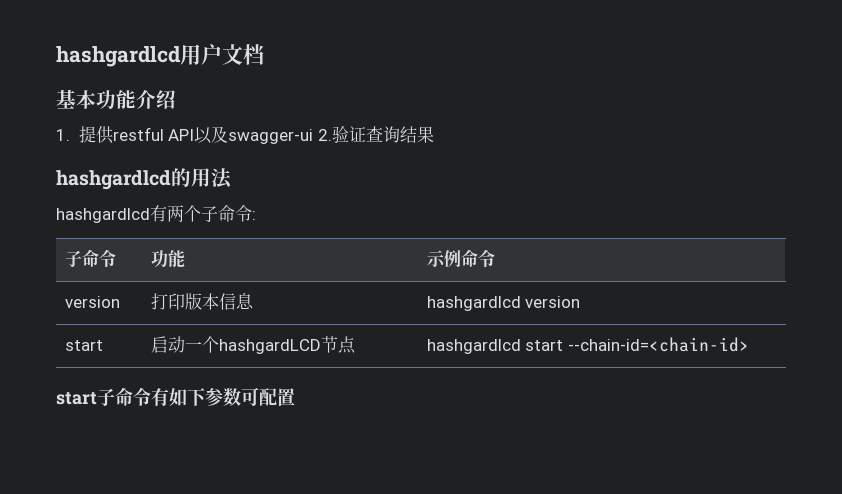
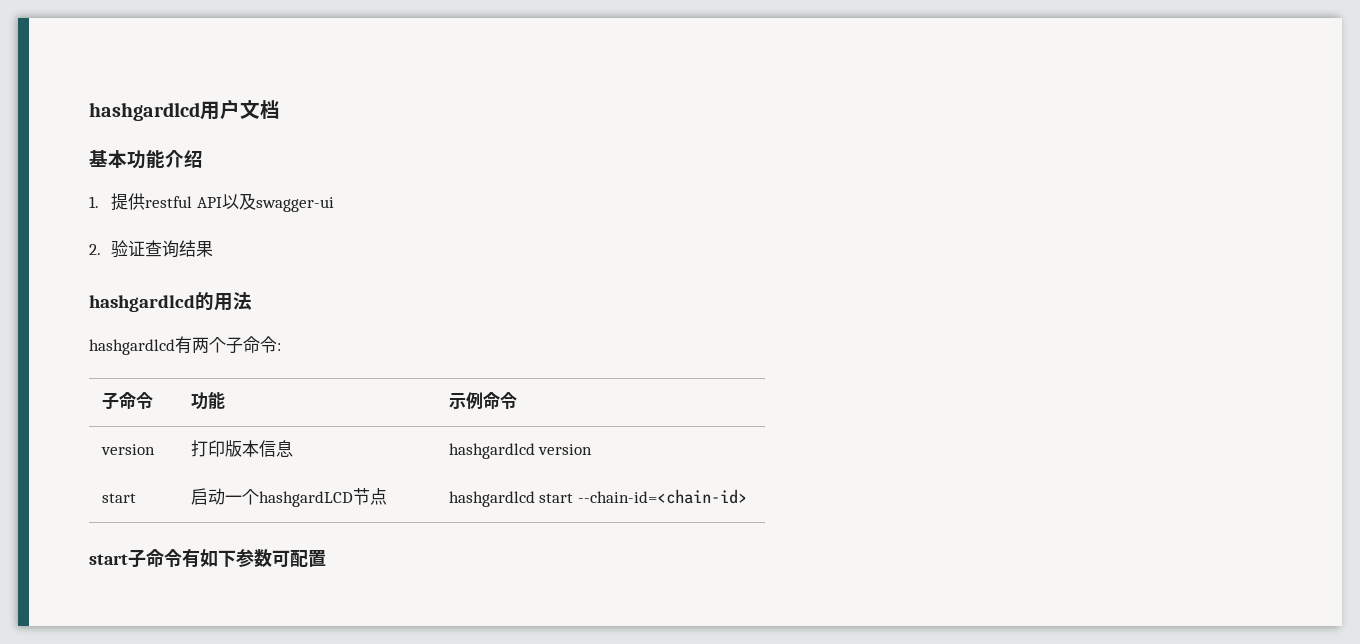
(314, 136) none -> (334, 204) //

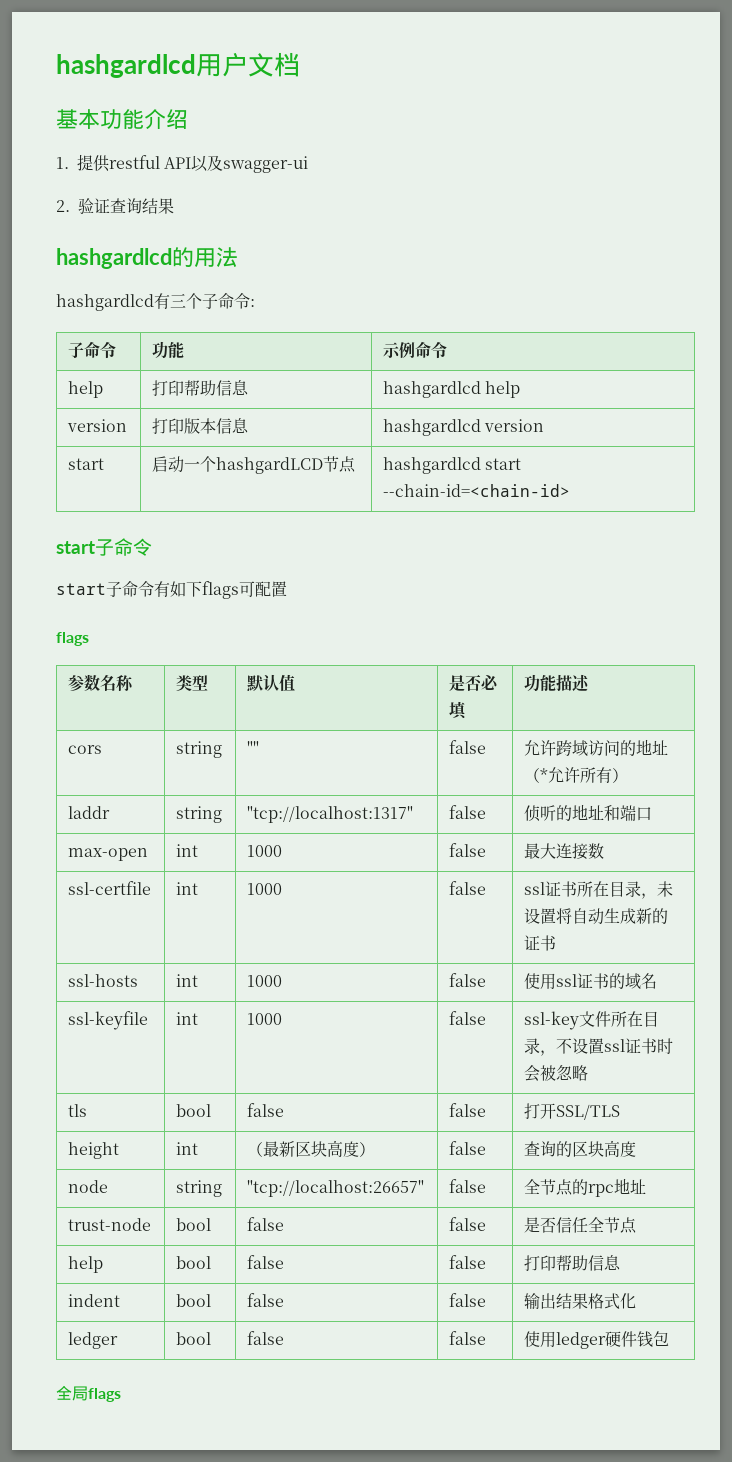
[192,337,209,353] 两 -> [170,293,186,308] 三
(517, 401) none -> [68,381,104,398] [152,380,250,396] [383,381,521,398] // help | 打印帮助信息 | hashgardlcd help
[182,549,326,567] 有如下参数可配置 -> [56,581,287,599] [56,632,89,646] [68,674,135,692] [176,675,209,692] [247,674,296,692] [449,674,500,691] [449,701,469,720] [524,674,590,692] [68,745,103,754] [176,741,223,758] [247,741,260,754] [449,740,487,754] [524,739,669,756] [524,767,629,783] [68,806,111,819] [176,806,223,823] [247,806,414,823] [449,805,487,819] [524,804,653,822] [68,848,149,861] [176,844,199,857] [247,845,283,857] [449,843,487,857] [524,843,605,860] [68,881,152,895] [176,882,199,895] [247,883,283,895] [449,881,487,895] [524,881,674,899] [524,908,669,925] [524,935,557,951] [68,974,139,987] [176,974,199,987] [247,975,283,987] [449,973,487,987] [524,973,658,990] [68,1011,149,1030] [176,1012,199,1025] [247,1013,283,1025] [449,1011,487,1025] [524,1011,660,1030] [524,1038,674,1056] [524,1065,589,1082] [68,1104,88,1117] [176,1104,212,1117] [247,1103,285,1117] [449,1103,487,1117] [524,1103,621,1120] [68,1142,120,1159] [176,1142,199,1155] [247,1140,376,1157] [449,1141,487,1155] [524,1140,637,1157] [68,1180,109,1193] [176,1180,223,1197] [247,1180,425,1197] [449,1179,487,1193] [524,1178,647,1197] [68,1218,152,1231] [176,1218,212,1231] [247,1217,285,1231] [449,1217,487,1231] [524,1217,638,1234] [68,1256,104,1273] [176,1256,212,1269] [247,1255,285,1269] [449,1255,487,1269] [524,1255,622,1271] [68,1294,121,1307] [176,1294,212,1307] [247,1293,285,1307] [449,1293,487,1307] [524,1293,637,1309] [68,1332,119,1349] [176,1332,212,1345] [247,1331,285,1345] [449,1331,487,1345] [524,1331,670,1349] [56,1385,121,1402] // start子命令有如下flags可配置 // flags // 参数名称 | 类型 | 默认值 | 是否必填 | 功能描述 // cors | string | "" | false | 允许跨域访问的地址（*允许所有） // laddr | string | "tcp://localhost:1317" | false | 侦听的地址和端口 // max-open | int | 1000 | false | 最大连接数 // ssl-certfile | int | 1000 | false | ssl证书所在目录，未设置将自动生成新的证书 // ssl-hosts | int | 1000 | false | 使用ssl证书的域名 // ssl-keyfile | int | 1000 | false | ssl-key文件所在目录，不设置ssl证书时会被忽略 // tls | bool | false | false | 打开SSL/TLS // height | int | （最新区块高度） | false | 查询的区块高度 // node | string | "tcp://localhost:26657" | false | 全节点的rpc地址 // trust-node | bool | false | false | 是否信任全节点 // help | bool | false | false | 打印帮助信息 // indent | bool | false | false | 输出结果格式化 // ledger | bool | false | false | 使用ledger硬件钱包 // 全局flags

